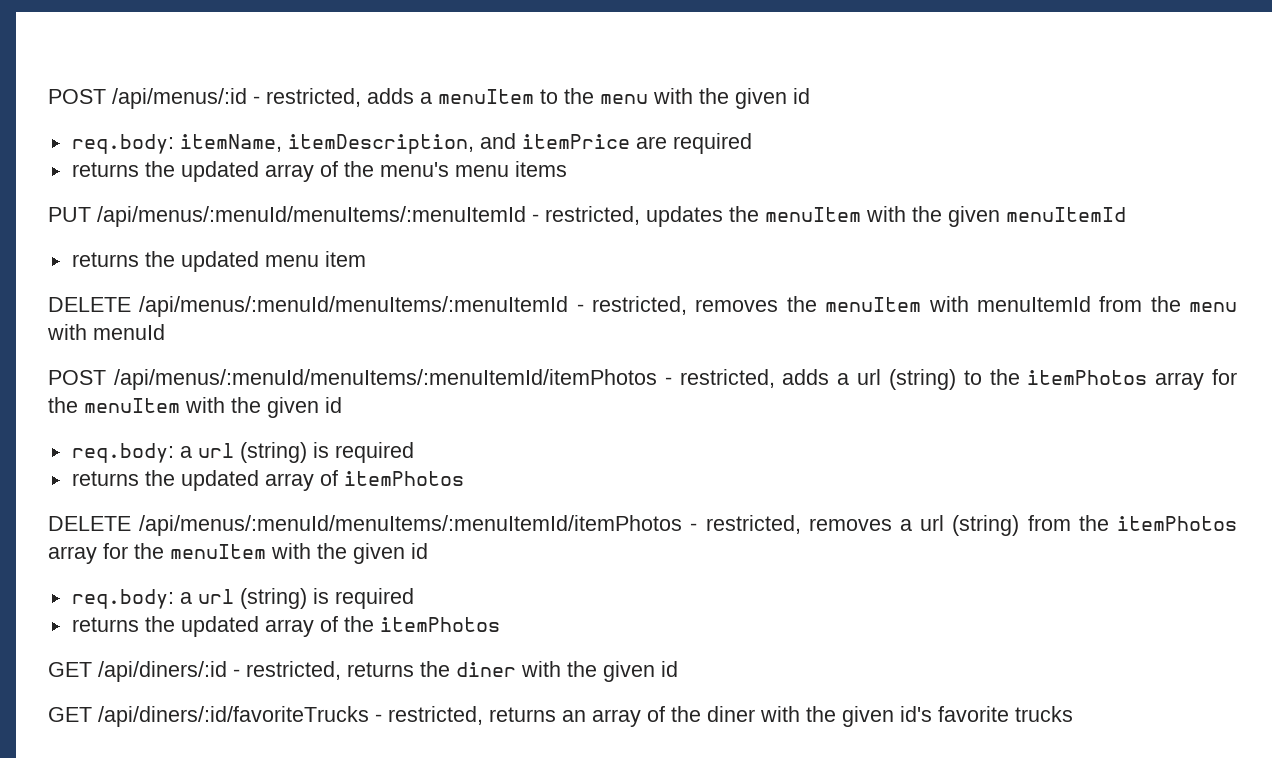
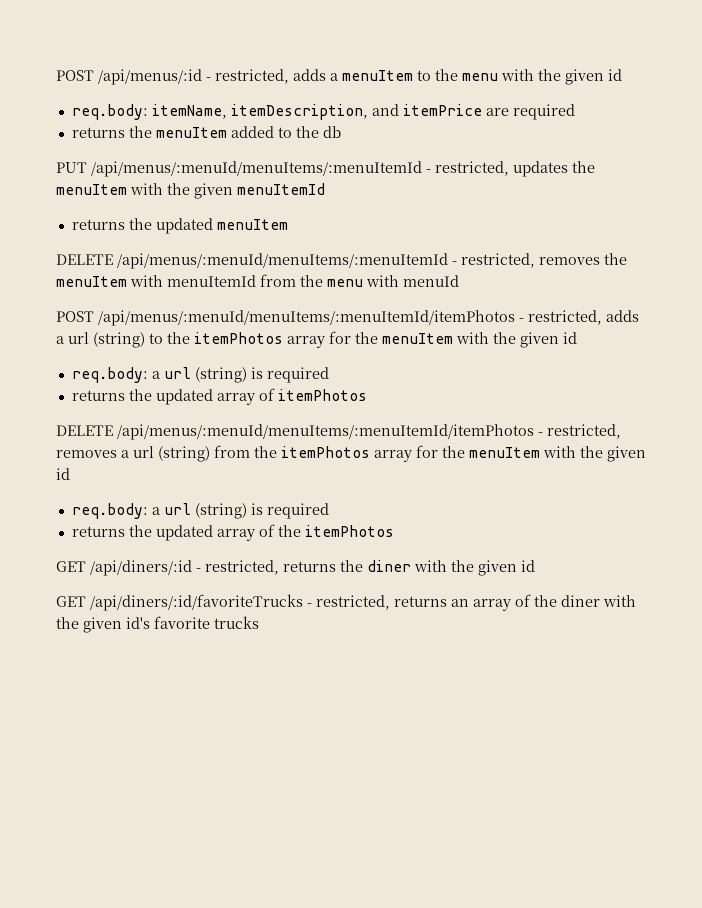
[180,161,567,182] updated array of the menu's menu items -> [155,126,341,138] menuItem added to the db
[264,251,366,267] menu item -> [216,219,288,230] menuItem

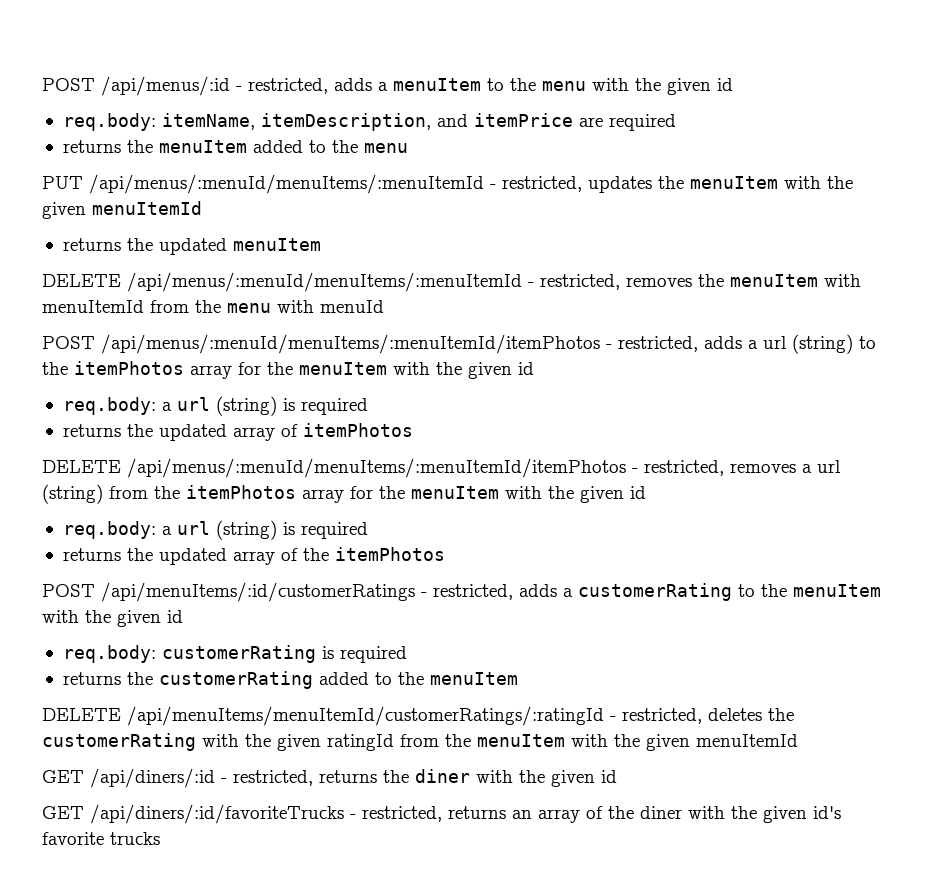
[322,126,341,138] db -> [363,143,408,153] menu
(394, 531) none -> [42,582,881,602] [42,610,183,627] [62,645,407,663] [62,671,518,689] [42,706,794,726] [42,733,798,751] // POST /api/menuItems/:id/customerRatings - restricted, adds a customerRating to the menuItem with the given id // req.body: customerRating is required // returns the customerRating added to the menuItem // DELETE /api/menuItems/menuItemId/customerRatings/:ratingId - restricted, deletes the customerRating with the given ratingId from the menuItem with the given menuItemId

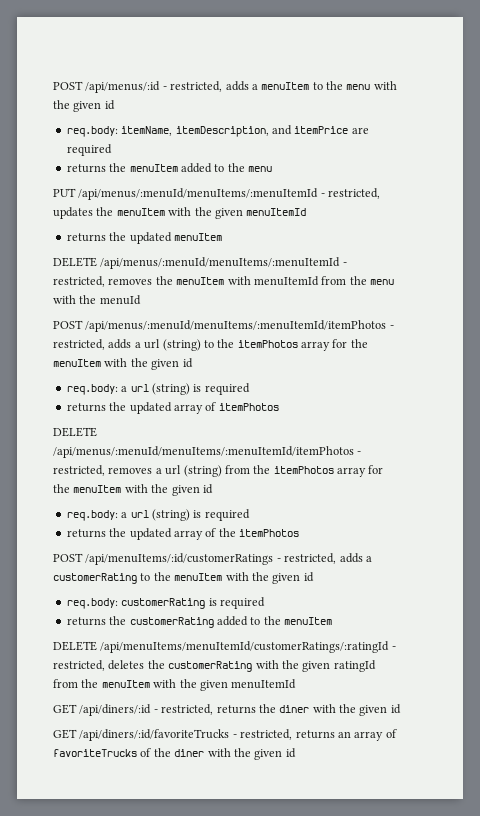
(314, 306) none -> [79,295,97,304] the
[608,806,841,823] [42,832,160,845] the diner with the given id's favorite trucks -> [53,748,296,760] favoriteTrucks of the diner with the given id

